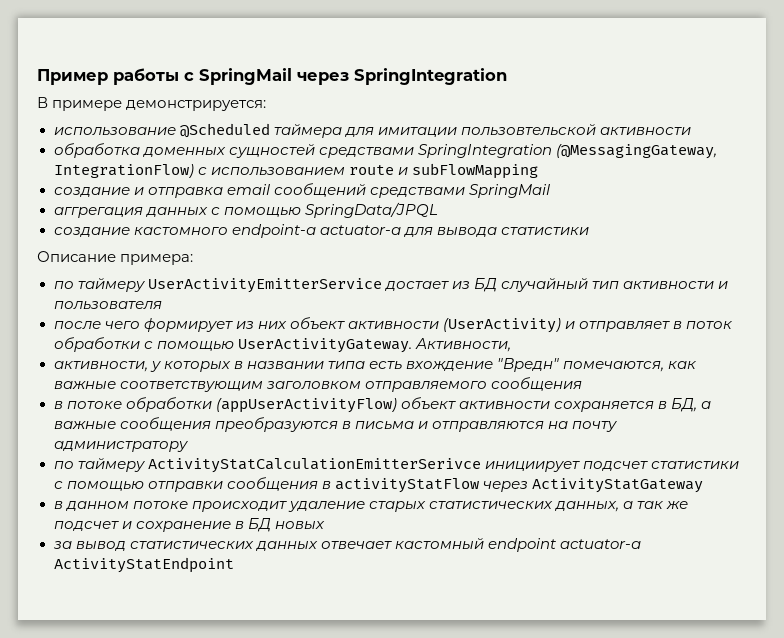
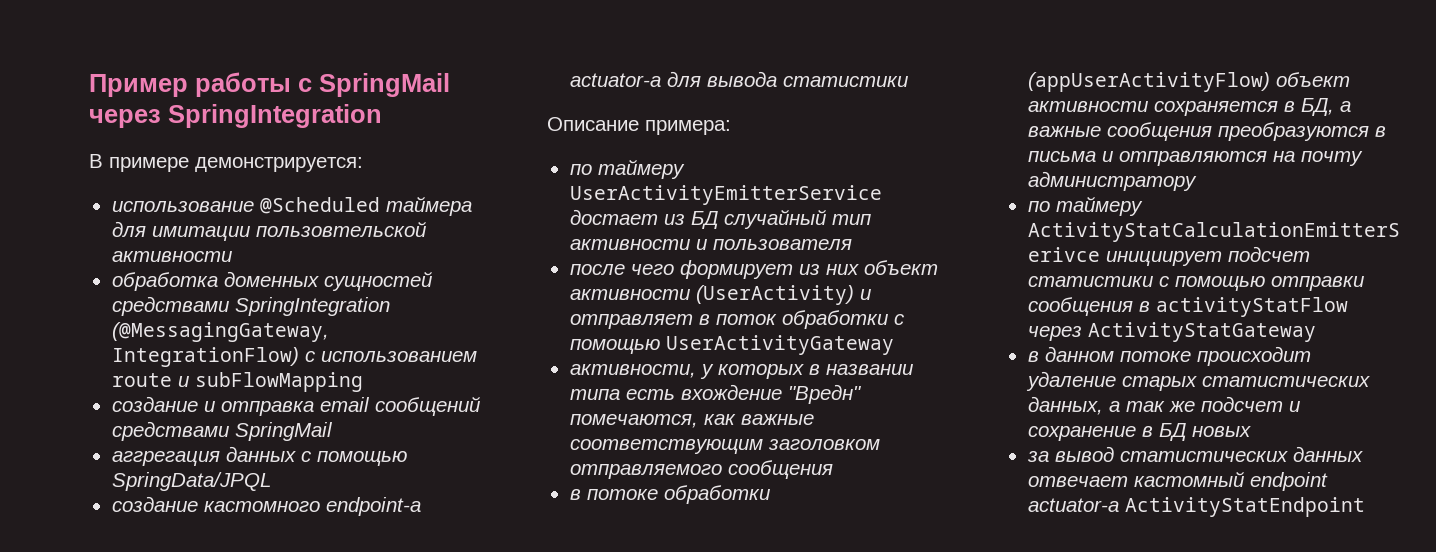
[237,338,511,353] UserActivityGateway. Активности, -> [665,335,894,355] UserActivityGateway

